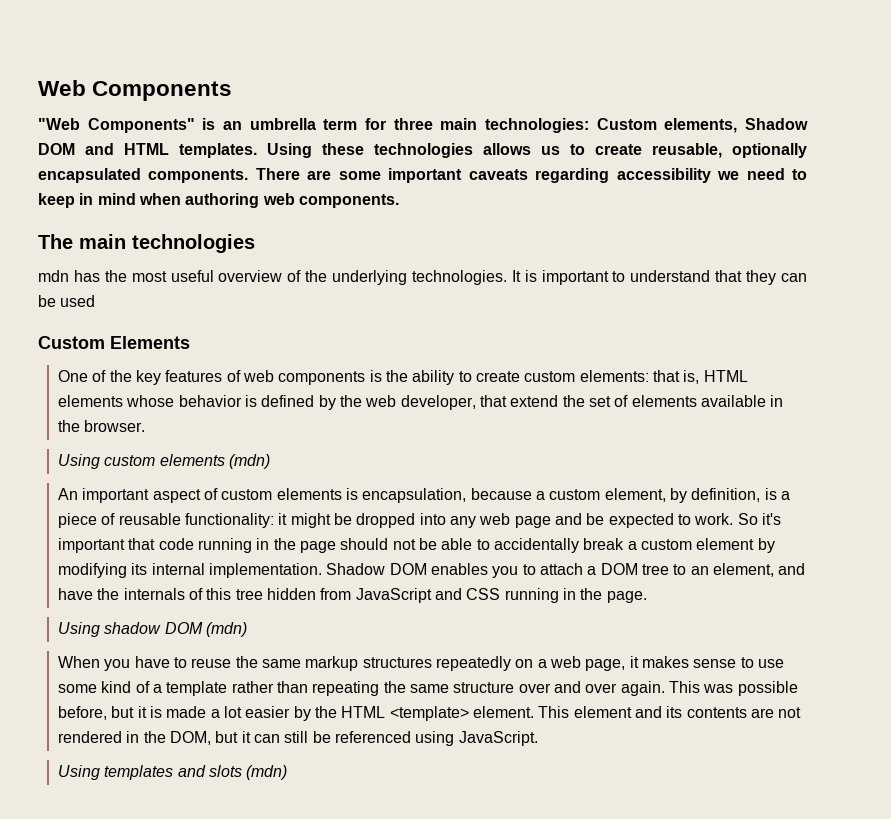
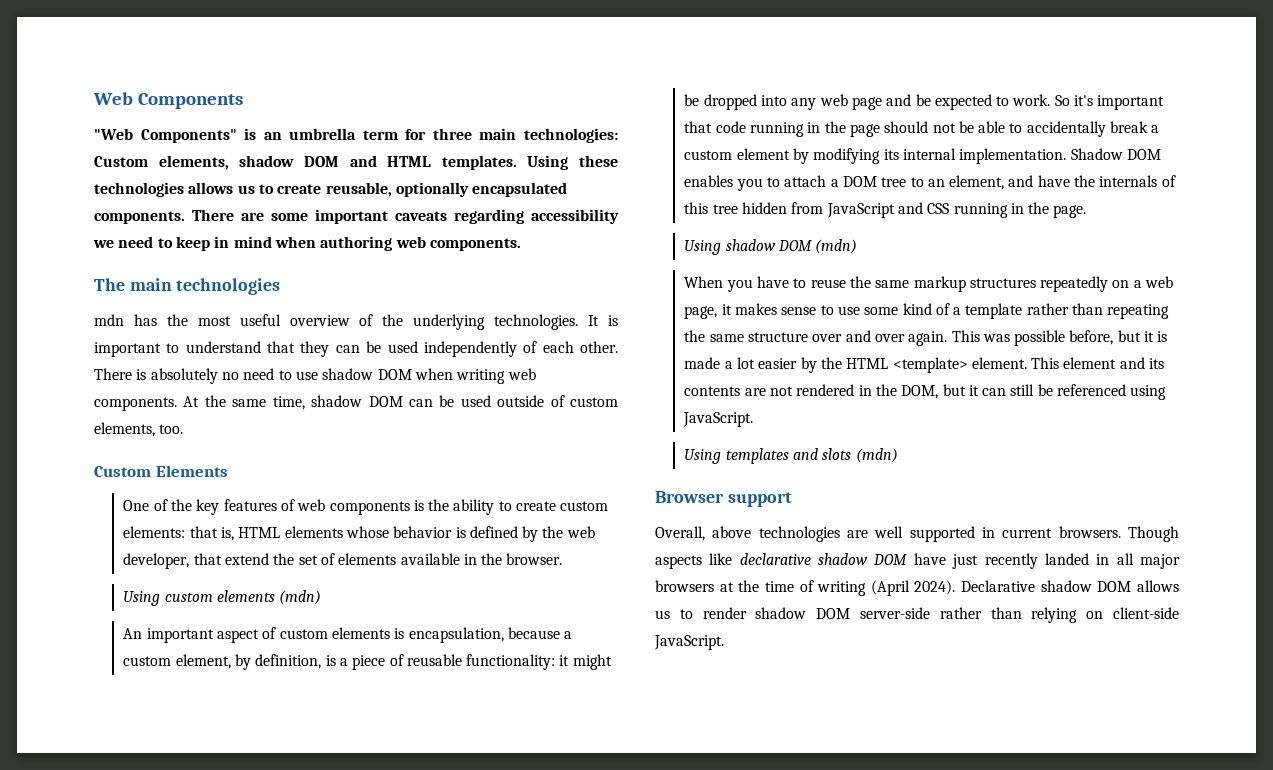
[745,118,809,130] Shadow -> [239,155,295,167] shadow
(96, 301) none -> [423,341,619,357] [94,368,536,384] [94,395,618,411] [94,422,184,437] independently of each other. There is absolutely no need to use shadow DOM when writing web components. At the same time, shadow DOM can be used outside of custom elements, too.
(288, 772) none -> [655,491,792,507] [655,526,1179,542] [655,553,1180,569] [655,580,1179,596] [655,607,1179,623] [654,635,724,650] // Browser support // Overall, above technologies are well supported in current browsers. Though aspects like declarative shadow DOM have just recently landed in all major browsers at the time of writing (April 2024). Declarative shadow DOM allows us to render shadow DOM server-side rather than relying on client-side JavaScript.

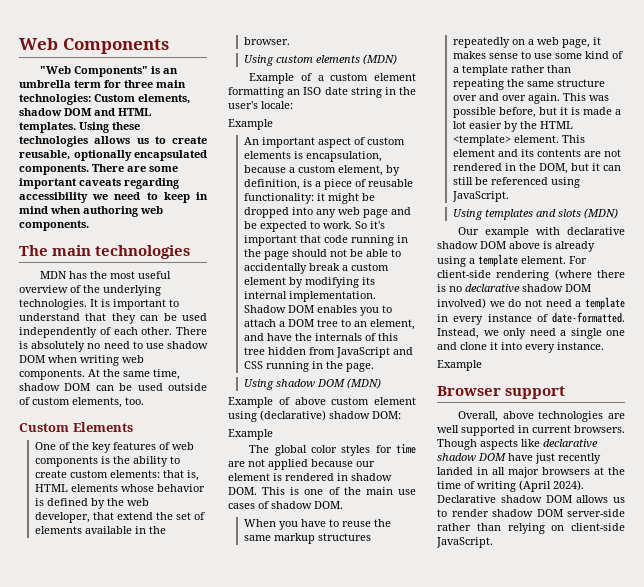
[94,314,124,326] mdn -> [40,271,68,279] MDN
[279,590,322,605] (mdn) -> [363,54,398,65] [249,73,416,84] [228,87,416,98] [228,101,293,109] [228,119,273,130] (MDN) // Example of a custom element formatting an ISO date string in the user's locale: // Example
[815,239,858,254] (mdn) -> [347,378,382,389] [228,397,416,408] [228,410,401,422] [228,429,273,440] [249,444,416,456] [228,459,375,470] [228,473,392,481] [228,487,416,495] [228,501,343,509] (MDN) // Example of above custom element using (declarative) shadow DOM: // Example // The global color styles for time are not applied because our element is rendered in shadow DOM. This is one of the main use cases of shadow DOM.
[855,448,898,463] (mdn) -> [584,208,619,219] [458,227,625,238] [437,241,595,252] [437,254,587,267] [437,269,625,281] [437,284,591,293] [437,297,625,310] [437,312,625,325] [437,328,625,339] [437,342,604,353] [437,360,482,371] (MDN) // Our example with declarative shadow DOM above is already using a template element. For client-side rendering (where there is no declarative shadow DOM involved) we do not need a template in every instance of date-formatted. Instead, we only need a single one and clone it into every instance. // Example

